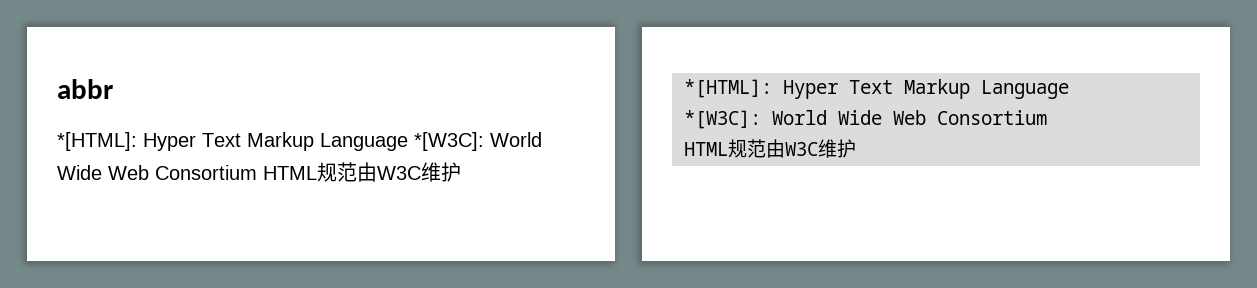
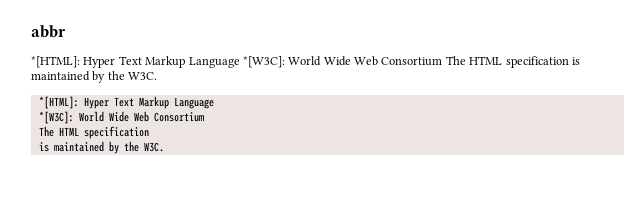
[263,162,461,182] HTML规范由W3C维护 -> [445,56,580,68] [31,71,158,83] The HTML specification is maintained by the W3C.
[684,139,856,158] HTML规范由W3C维护 -> [38,126,149,139] [38,141,164,154] The HTML specification // is maintained by the W3C.

